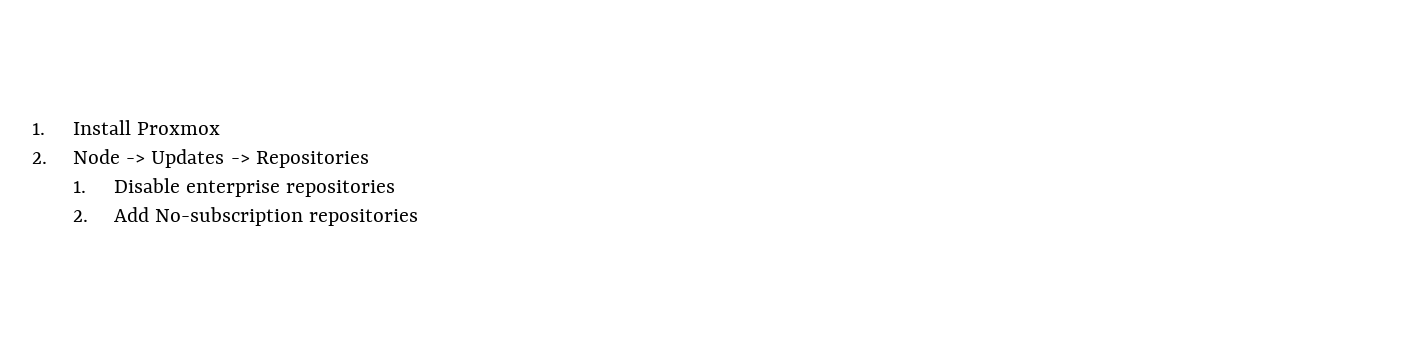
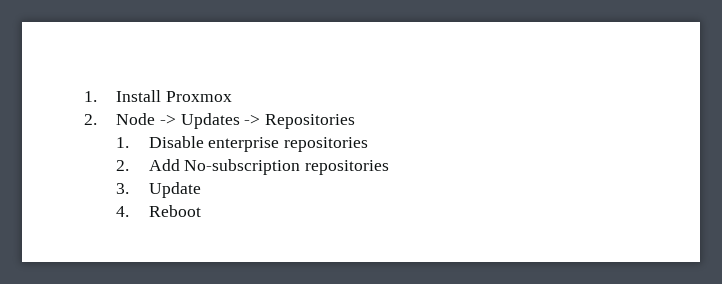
(419, 217) none -> [116,182,201,198] [116,205,201,217] // 3. Update // 4. Reboot

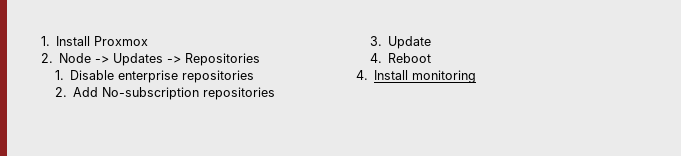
(201, 211) none -> [356,70,477,83] // 4. Install monitoring

